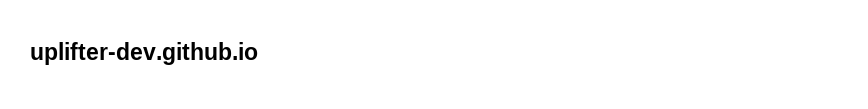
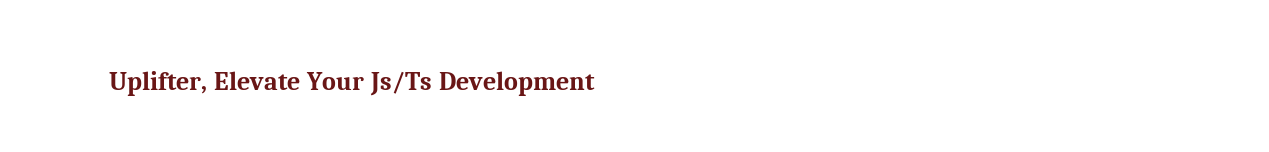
[30,42,258,65] uplifter-dev.github.io -> [109,71,596,96] Uplifter, Elevate Your Js/Ts Development

